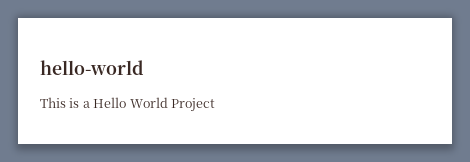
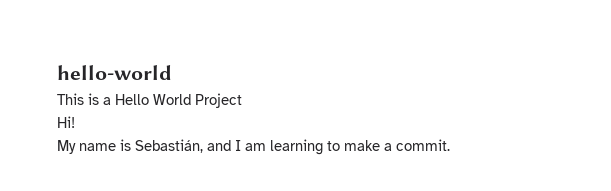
(215, 105) none -> [57,116,75,128] [57,139,450,155] // Hi! // My name is Sebastián, and I am learning to make a commit.

